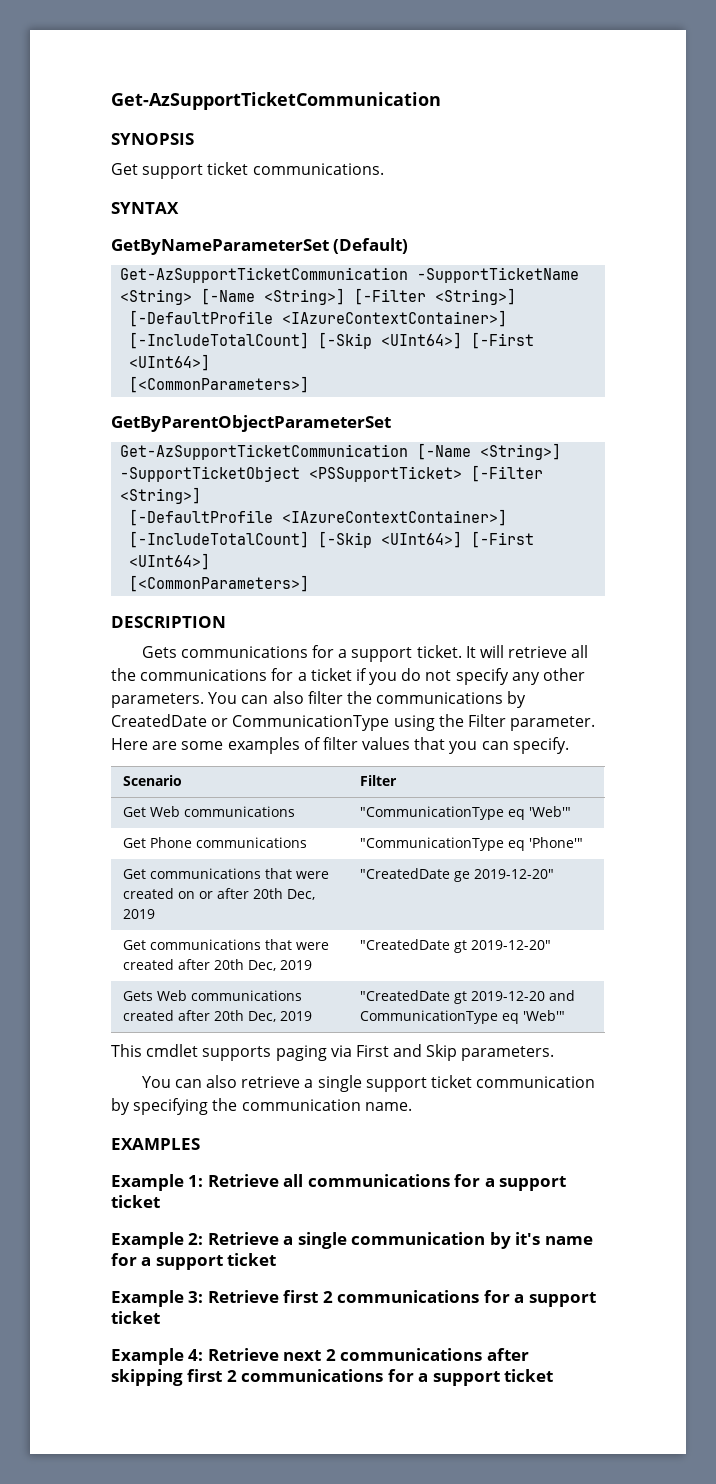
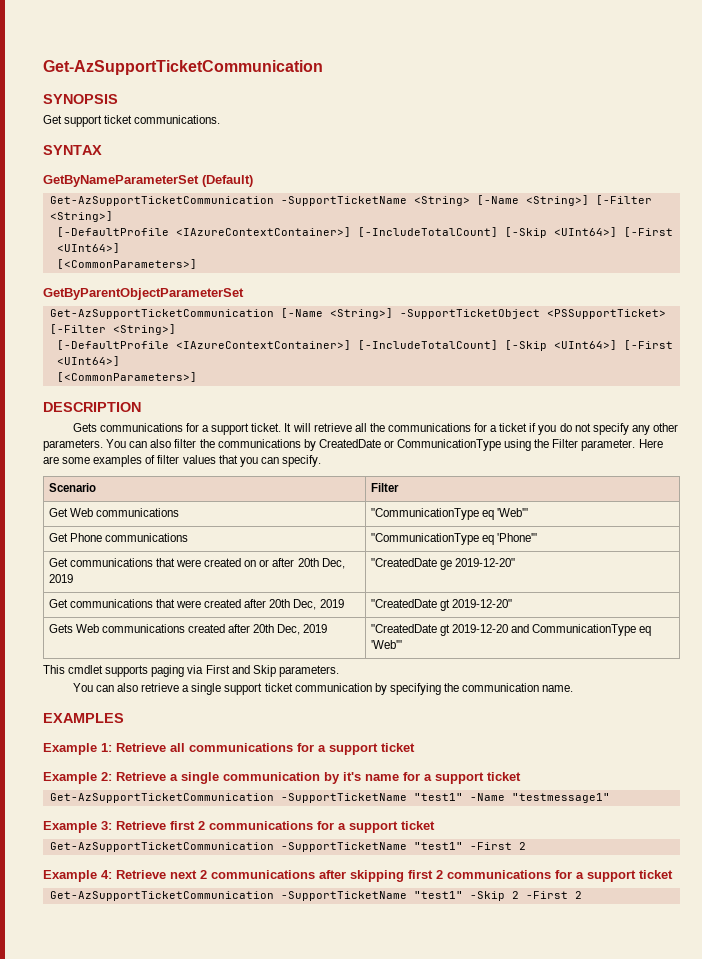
(277, 1259) none -> [49,793,610,803] // Get-AzSupportTicketCommunication -SupportTicketName "test1" -Name "testmessage1"
(160, 1317) none -> [49,842,526,852] // Get-AzSupportTicketCommunication -SupportTicketName "test1" -First 2
(554, 1375) none -> [49,891,582,901] // Get-AzSupportTicketCommunication -SupportTicketName "test1" -Skip 2 -First 2

